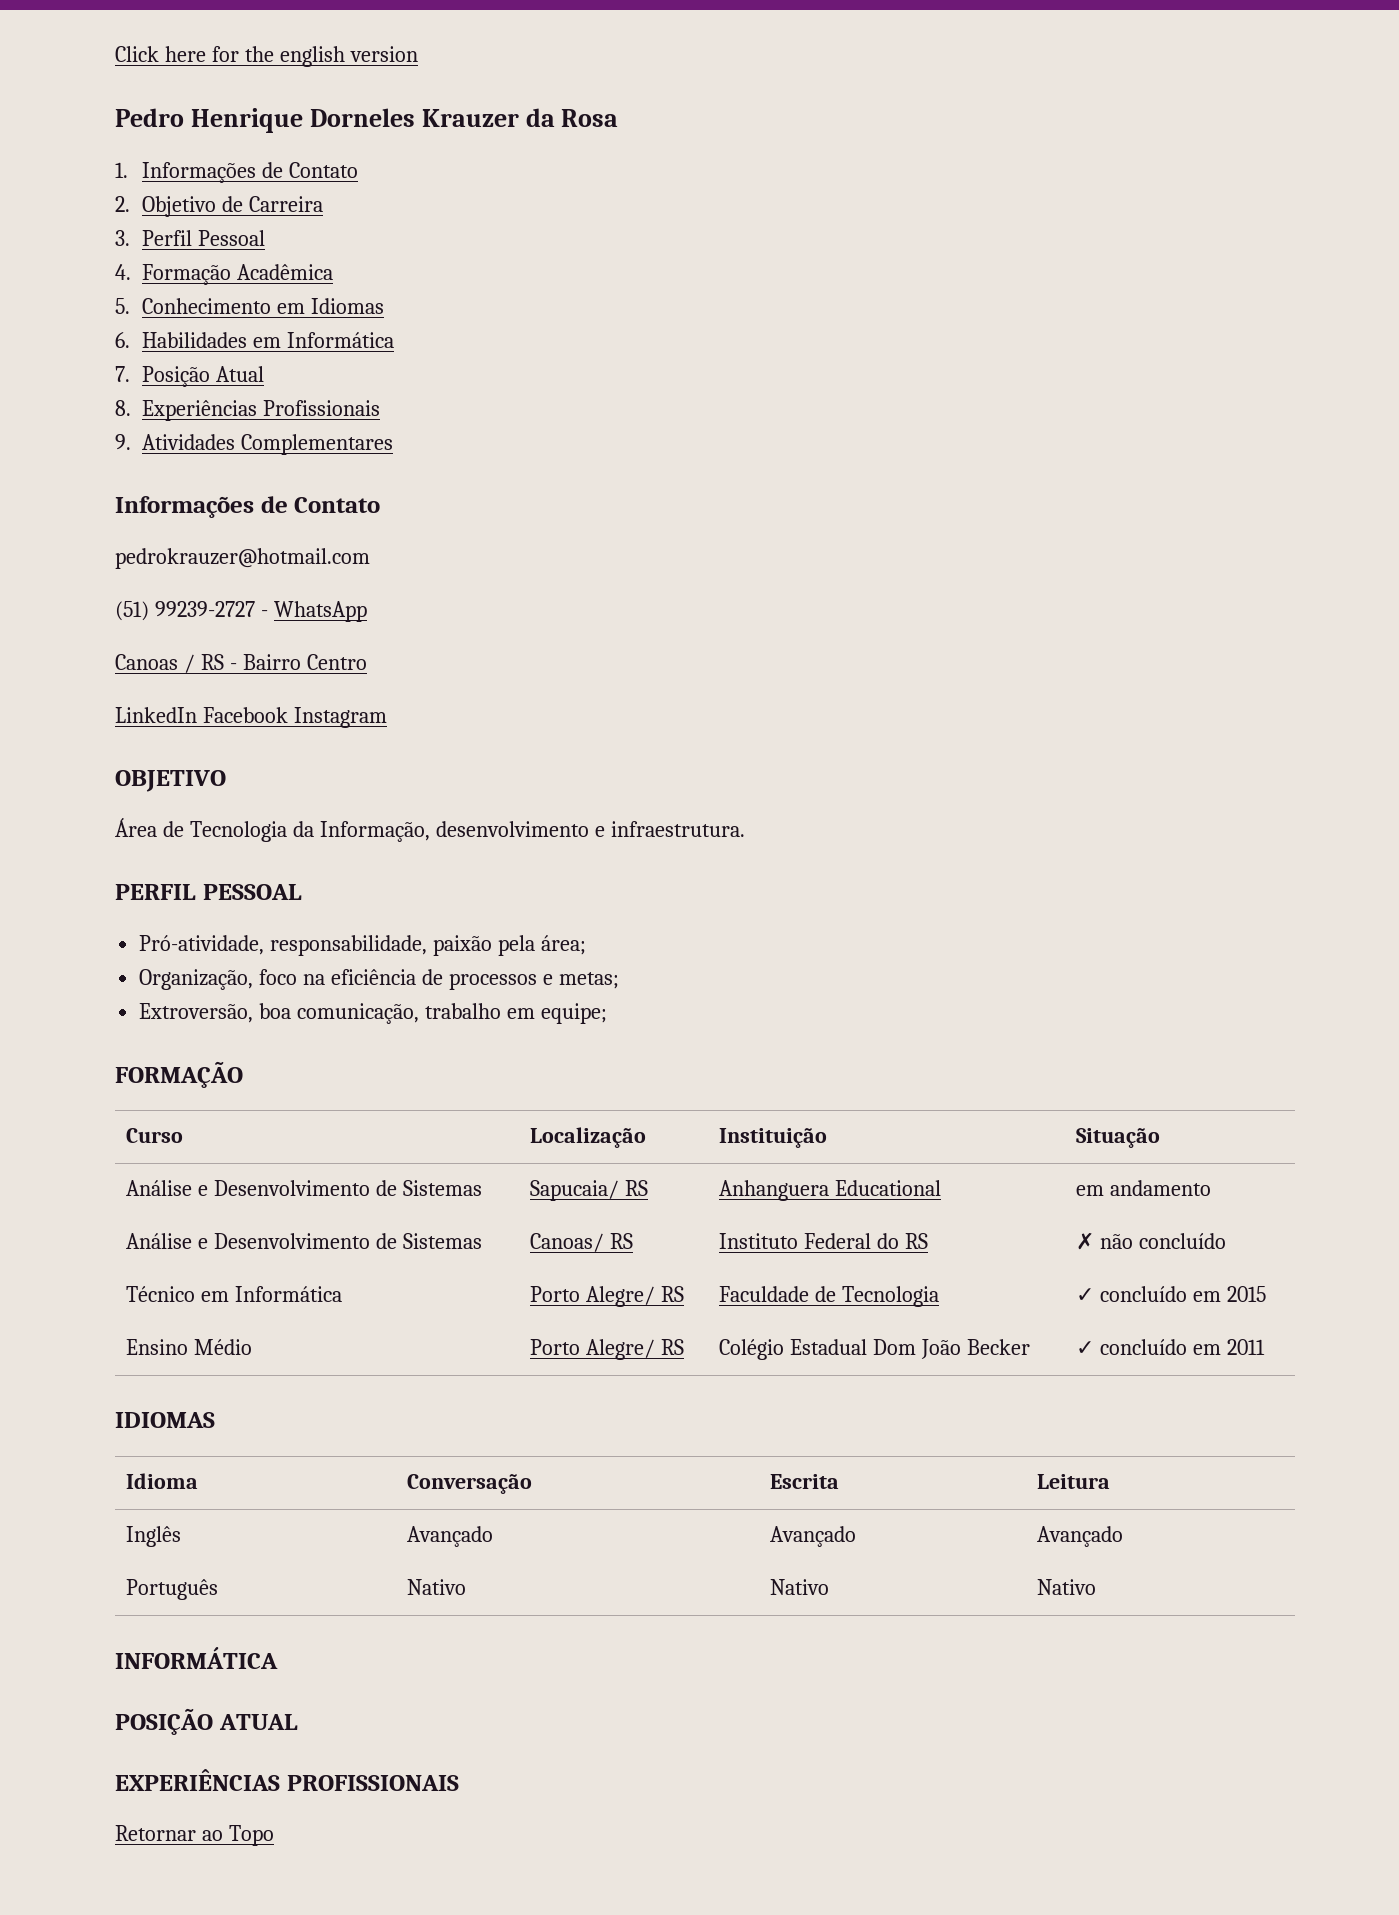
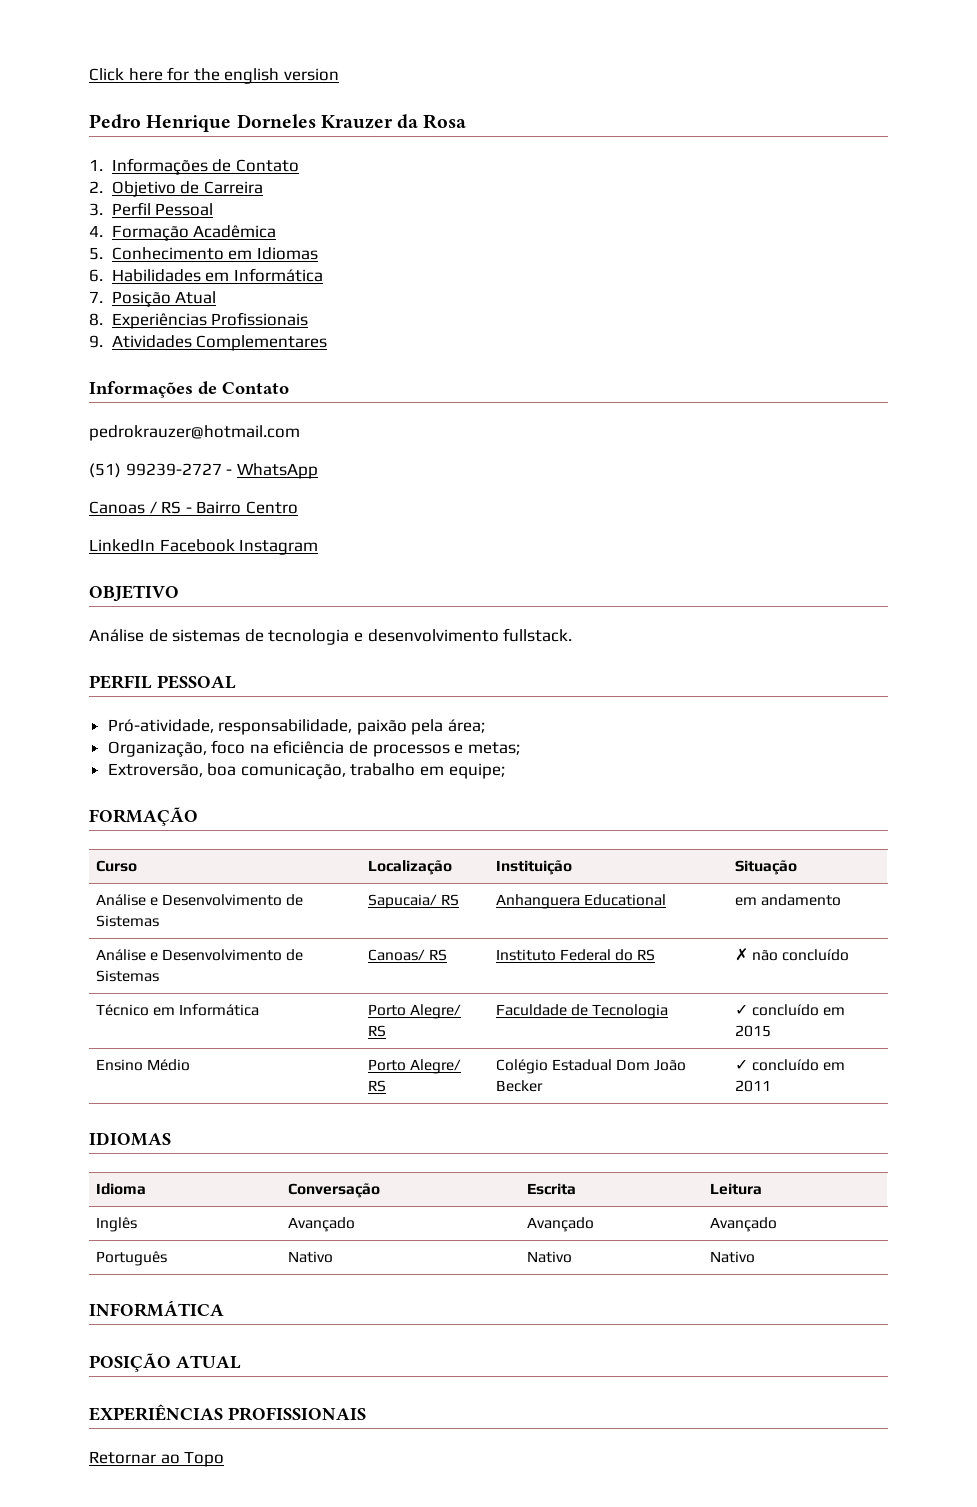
[115,818,745,842] Área de Tecnologia da Informação, desenvolvimento e infraestrutura. -> [89,628,573,645] Análise de sistemas de tecnologia e desenvolvimento fullstack.

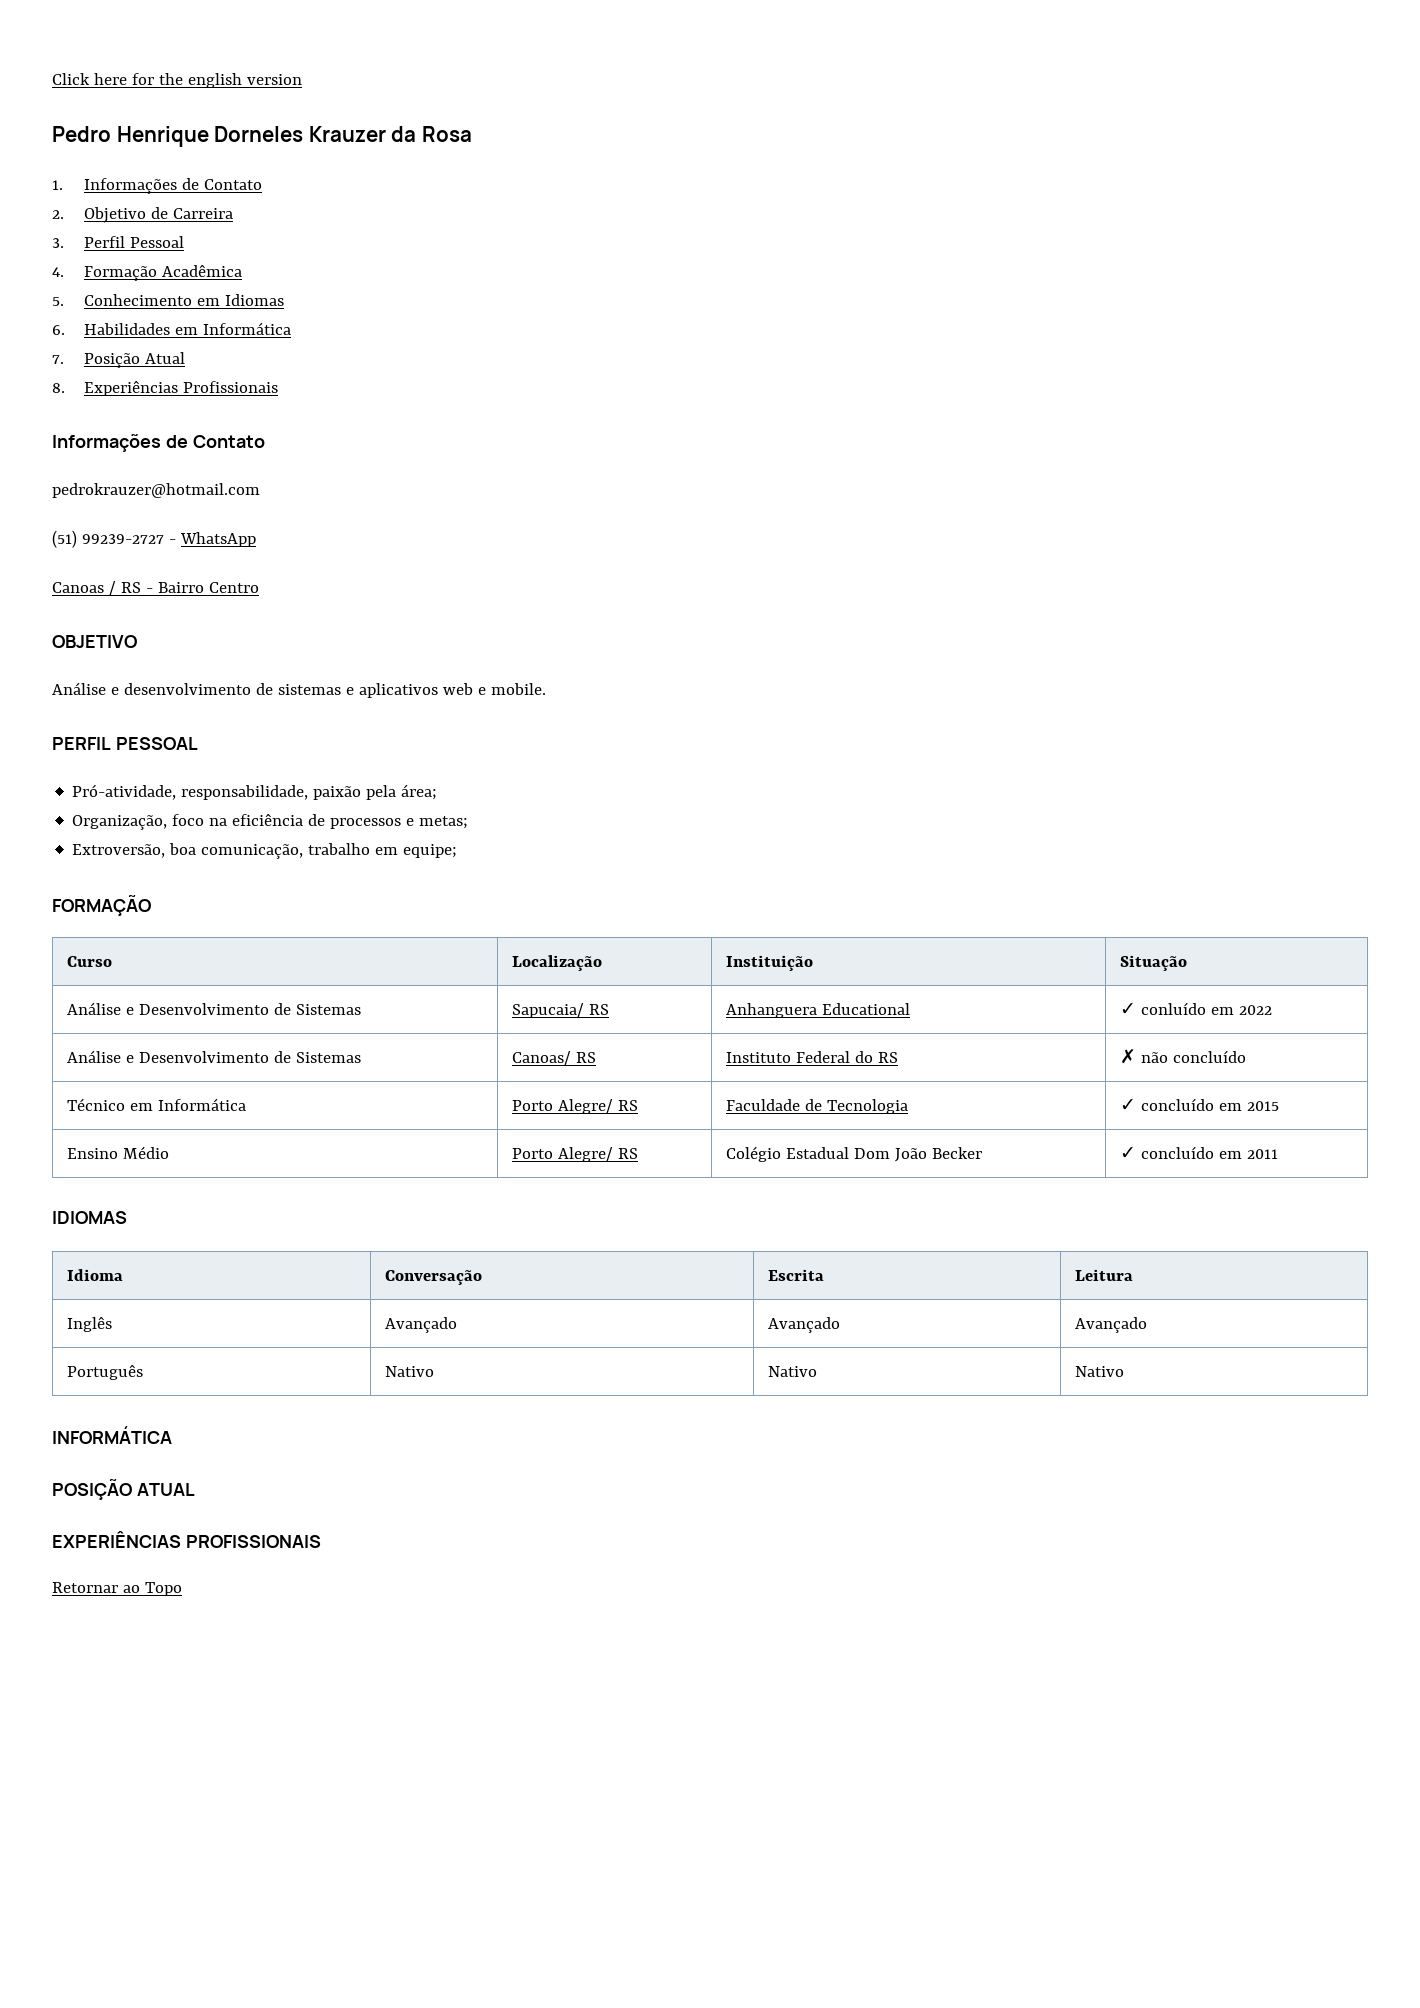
[89,335,328,351] // 9. Atividades Complementares -> (278, 387) none
[89,539,319,555] // LinkedIn Facebook Instagram -> (259, 587) none
[148,628,573,645] de sistemas de tecnologia e desenvolvimento fullstack. -> [110,683,546,698] e desenvolvimento de sistemas e aplicativos web e mobile.
[734,894,842,906] em andamento -> [1119,1002,1272,1015] ✓ conluído em 2022

